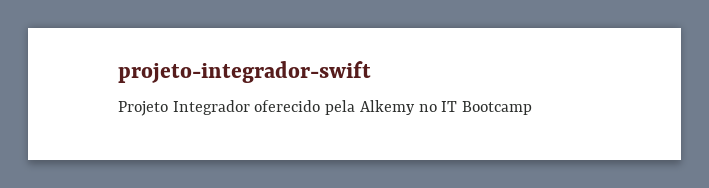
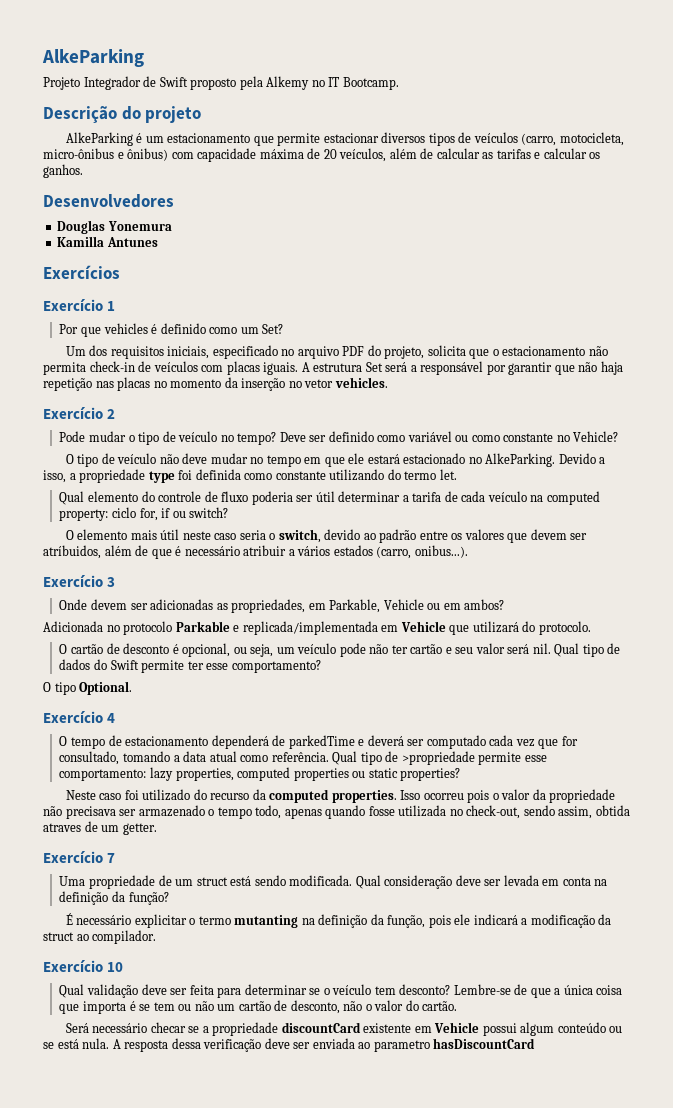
[118,61,371,83] projeto-integrador-swift -> [42,49,144,67] AlkeParking
[254,100,321,112] oferecido -> [143,76,237,90] de Swift proposto
[462,101,533,115] Bootcamp -> [342,77,399,90] [43,106,202,123] [65,132,624,146] [43,148,601,162] [43,164,83,178] [43,194,174,208] [57,220,172,234] [57,236,158,247] [43,265,120,279] [43,299,116,311] [59,323,284,337] [65,345,608,359] [43,361,623,375] [43,377,388,391] [43,407,116,419] [59,431,619,445] [65,453,606,467] [43,469,457,483] [59,491,600,505] [59,507,229,521] [65,529,588,543] [43,545,468,559] [43,575,116,587] [59,599,505,613] [43,621,591,635] [59,643,621,657] [59,659,321,673] [43,681,133,695] [43,711,116,723] [59,735,578,749] [59,751,547,765] [59,767,461,781] [65,789,616,803] [43,805,630,819] [43,821,157,835] [43,851,116,863] [59,875,608,889] [59,891,169,905] [65,913,612,928] [43,930,157,944] [43,960,124,972] [59,984,623,998] [59,1000,458,1014] [65,1022,623,1036] [43,1038,536,1052] Bootcamp. // Descrição do projeto // AlkeParking é um estacionamento que permite estacionar diversos tipos de veículos (carro, motocicleta, micro-ônibus e ônibus) com capacidade máxima de 20 veículos, além de calcular as tarifas e calcular os ganhos. // Desenvolvedores // Douglas Yonemura // Kamilla Antunes // Exercícios // Exercício 1 // Por que vehicles é definido como um Set? // Um dos requisitos iniciais, especificado no arquivo PDF do projeto, solicita que o estacionamento não permita check-in de veículos com placas iguais. A estrutura Set será a responsável por garantir que não haja repetição nas placas no momento da inserção no vetor vehicles. // Exercício 2 // Pode mudar o tipo de veículo no tempo? Deve ser definido como variável ou como constante no Vehicle? // O tipo de veículo não deve mudar no tempo em que ele estará estacionado no AlkeParking. Devido a isso, a propriedade type foi definida como constante utilizando do termo let. // Qual elemento do controle de fluxo poderia ser útil determinar a tarifa de cada veículo na computed property: ciclo for, if ou switch? // O elemento mais útil neste caso seria o switch, devido ao padrão entre os valores que devem ser atríbuidos, além de que é necessário atribuir a vários estados (carro, onibus...). // Exercício 3 // Onde devem ser adicionadas as propriedades, em Parkable, Vehicle ou em ambos? // Adicionada no protocolo Parkable e replicada/implementada em Vehicle que utilizará do protocolo. // O cartão de desconto é opcional, ou seja, um veículo pode não ter cartão e seu valor será nil. Qual tipo de dados do Swift permite ter esse comportamento? // O tipo Optional. // Exercício 4 // O tempo de estacionamento dependerá de parkedTime e deverá ser computado cada vez que for consultado, tomando a data atual como referência. Qual tipo de >propriedade permite esse comportamento: lazy properties, computed properties ou static properties? // Neste caso foi utilizado do recurso da computed properties. Isso ocorreu pois o valor da propriedade não precisava ser armazenado o tempo todo, apenas quando fosse utilizada no check-out, sendo assim, obtida atraves de um getter. // Exercício 7 // Uma propriedade de um struct está sendo modificada. Qual consideração deve ser levada em conta na definição da função? // É necessário explicitar o termo mutanting na definição da função, pois ele indicará a modificação da struct ao compilador. // Exercício 10 // Qual validação deve ser feita para determinar se o veículo tem desconto? Lembre-se de que a única coisa que importa é se tem ou não um cartão de desconto, não o valor do cartão. // Será necessário checar se a propriedade discountCard existente em Vehicle possui algum conteúdo ou se está nula. A resposta dessa verificação deve ser enviada ao parametro hasDiscountCard

